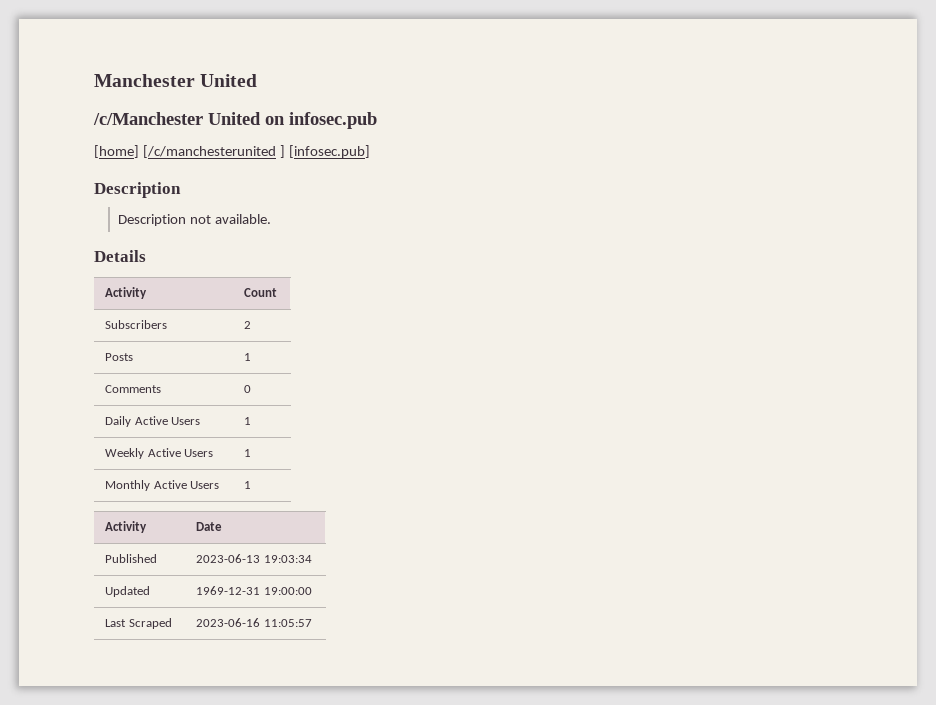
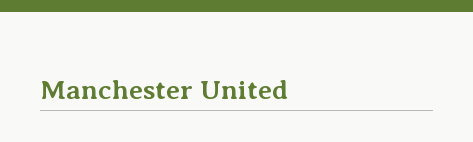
[93,112,377,129] [94,145,370,158] [94,182,181,198] [118,214,272,226] [94,250,146,262] [105,287,148,299] [244,288,278,297] [105,320,168,329] [244,321,252,329] [105,353,134,361] [244,353,252,361] [105,385,162,393] [244,385,252,393] [105,416,201,427] [244,417,252,425] [105,448,214,459] [244,449,252,457] [105,480,220,491] [244,481,252,489] [105,521,148,533] [196,522,223,531] [105,554,158,563] [196,554,312,563] [105,586,151,597] [196,586,312,595] [105,618,172,629] [196,618,312,627] // /c/Manchester United on infosec.pub // [home] [/c/manchesterunited ] [infosec.pub] // Description // Description not available. // Details // Activity | Count // Subscribers | 2 // Posts | 1 // Comments | 0 // Daily Active Users | 1 // Weekly Active Users | 1 // Monthly Active Users | 1 // Activity | Date // Published | 2023-06-13 19:03:34 // Updated | 1969-12-31 19:00:00 // Last Scraped | 2023-06-16 11:05:57 -> (289, 89) none

